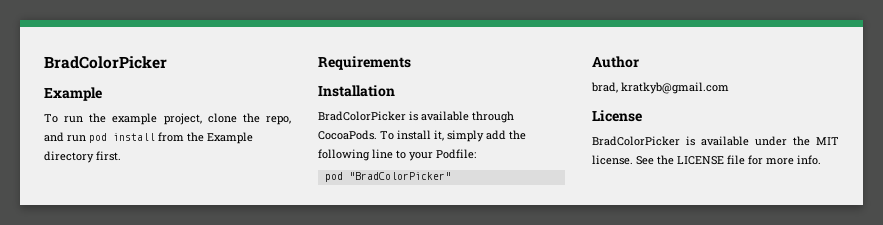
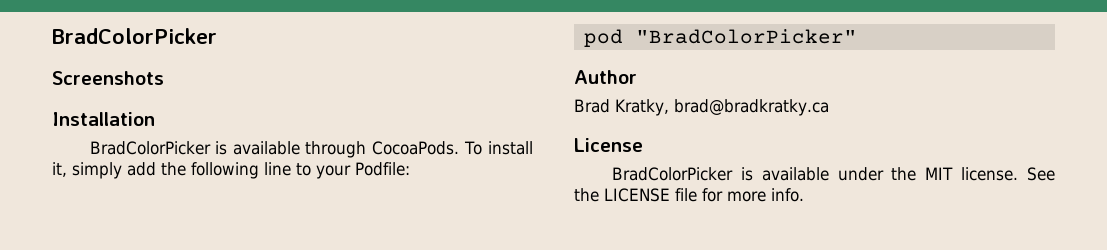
[44,87,102,101] [44,113,291,125] [44,132,253,144] [44,151,121,163] [318,56,411,70] Example // To run the example project, clone the repo, and run pod install from the Example directory first. // Requirements -> [52,71,164,85] Screenshots
[591,82,729,94] brad, kratkyb@gmail.com -> [574,99,829,116] Brad Kratky, brad@bradkratky.ca

